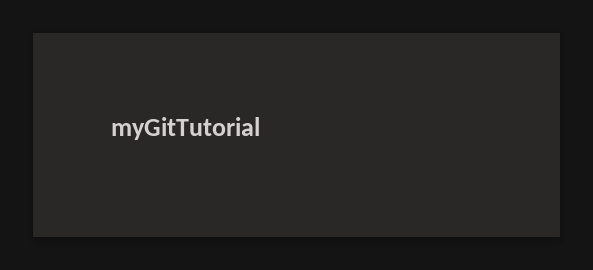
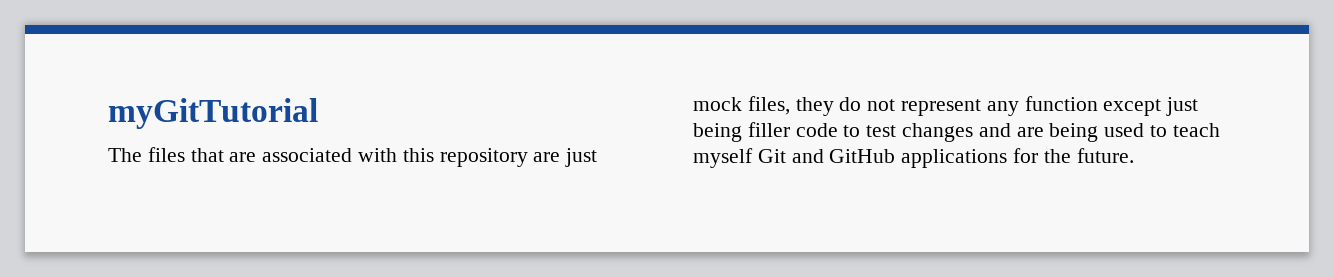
(260, 128) none -> [108,147,598,167] [693,96,1199,116] [693,122,1220,142] [693,148,1134,168] // The files that are associated with this repository are just mock files, they do not represent any function except just being filler code to test changes and are being used to teach myself Git and GitHub applications for the future.

